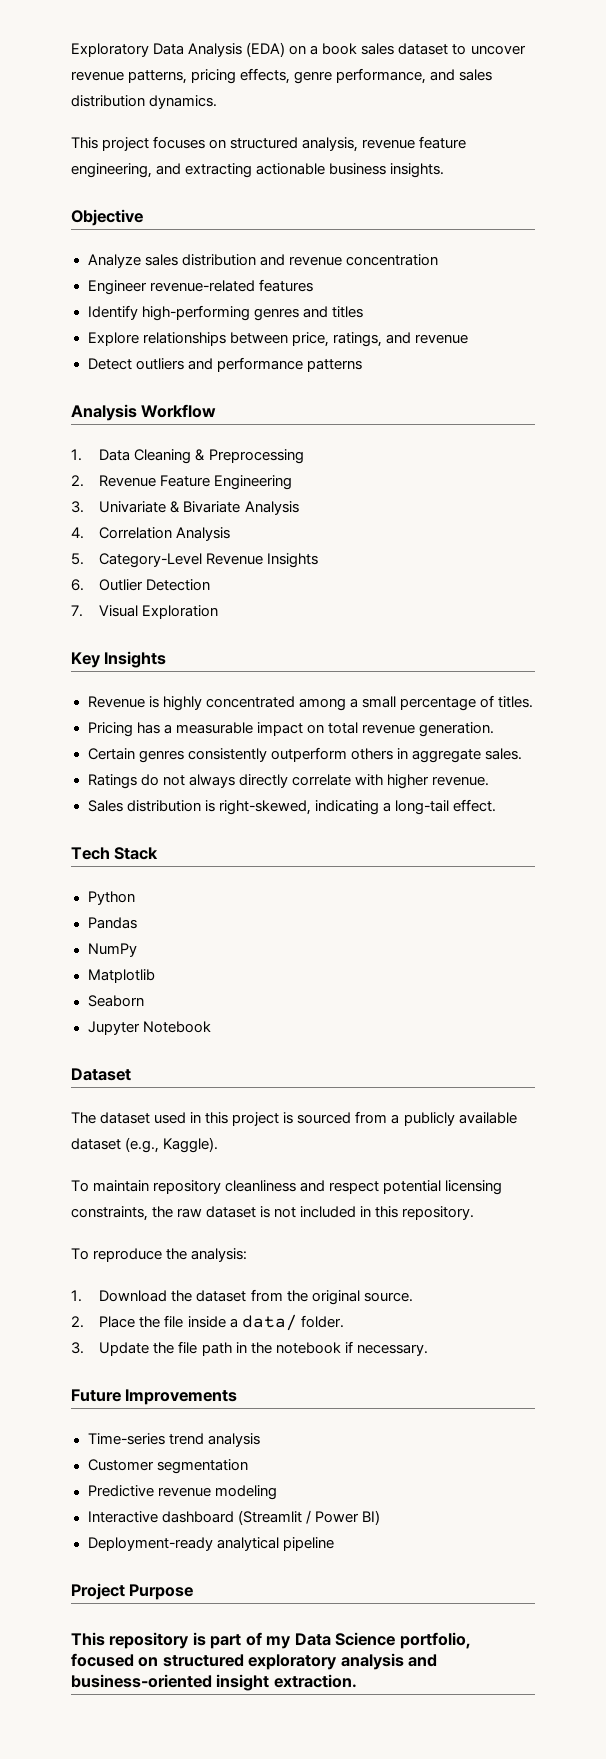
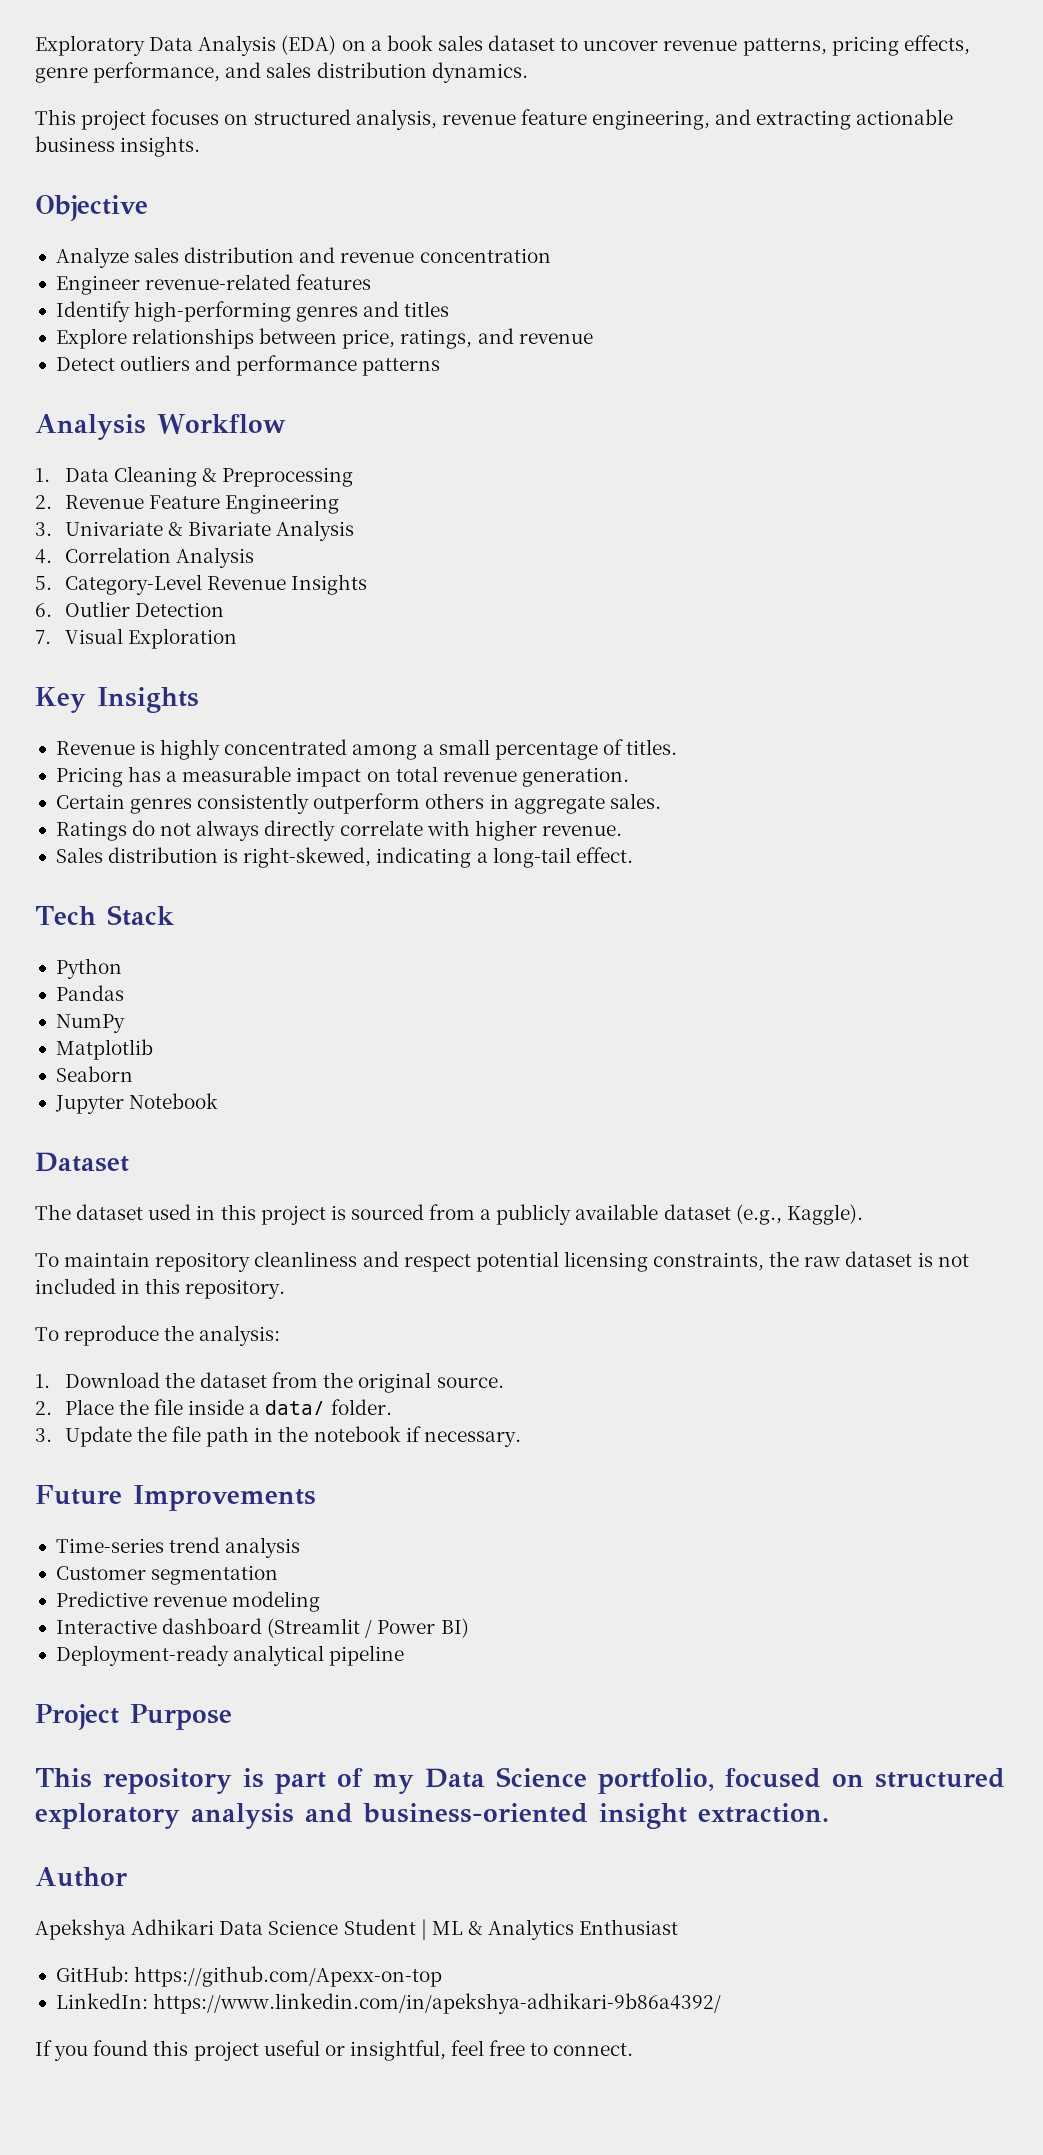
(357, 1681) none -> [35,1867,127,1887] [35,1919,679,1940] [55,1966,443,1987] [55,1993,722,2014] [35,2040,634,2061] // Author // Apekshya Adhikari Data Science Student | ML & Analytics Enthusiast // GitHub: https://github.com/Apexx-on-top // LinkedIn: https://www.linkedin.com/in/apekshya-adhikari-9b86a4392/ // If you found this project useful or insightful, feel free to connect.

